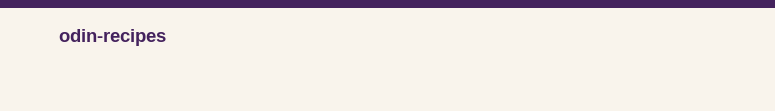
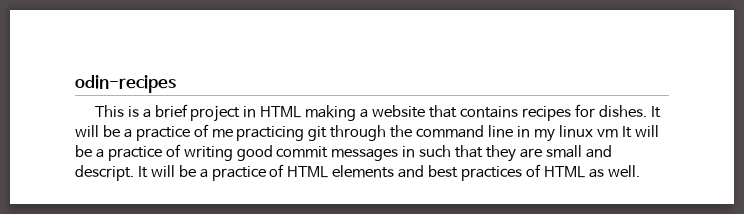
(166, 37) none -> [94,104,661,122] [75,124,659,142] [75,144,612,162] [75,164,640,181] // This is a brief project in HTML making a website that contains recipes for dishes. It will be a practice of me practicing git through the command line in my linux vm It will be a practice of writing good commit messages in such that they are small and descript. It will be a practice of HTML elements and best practices of HTML as well.

